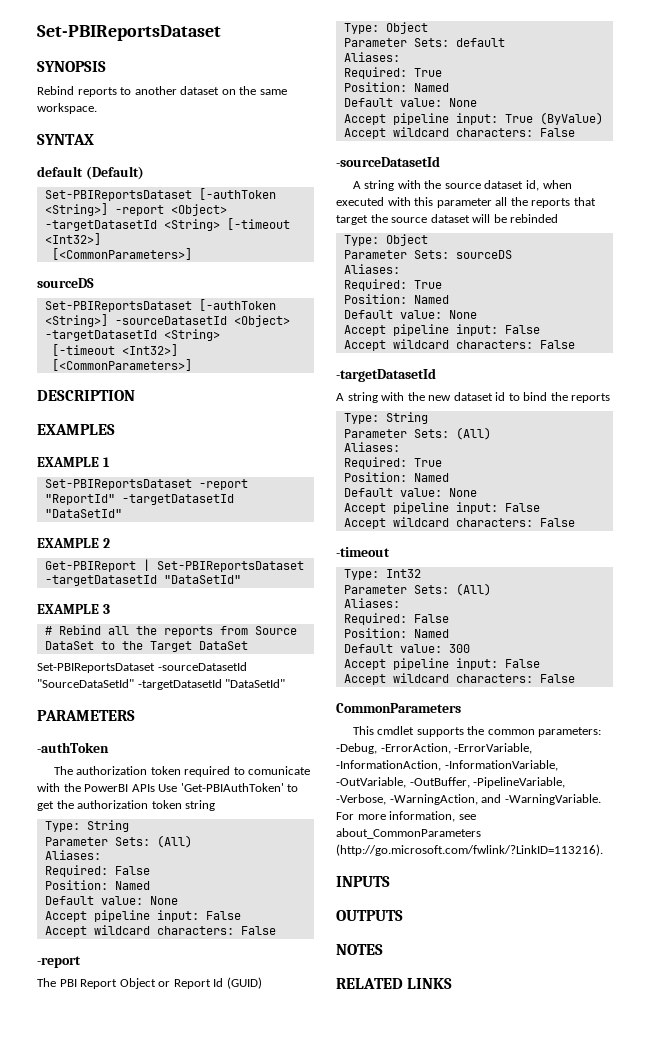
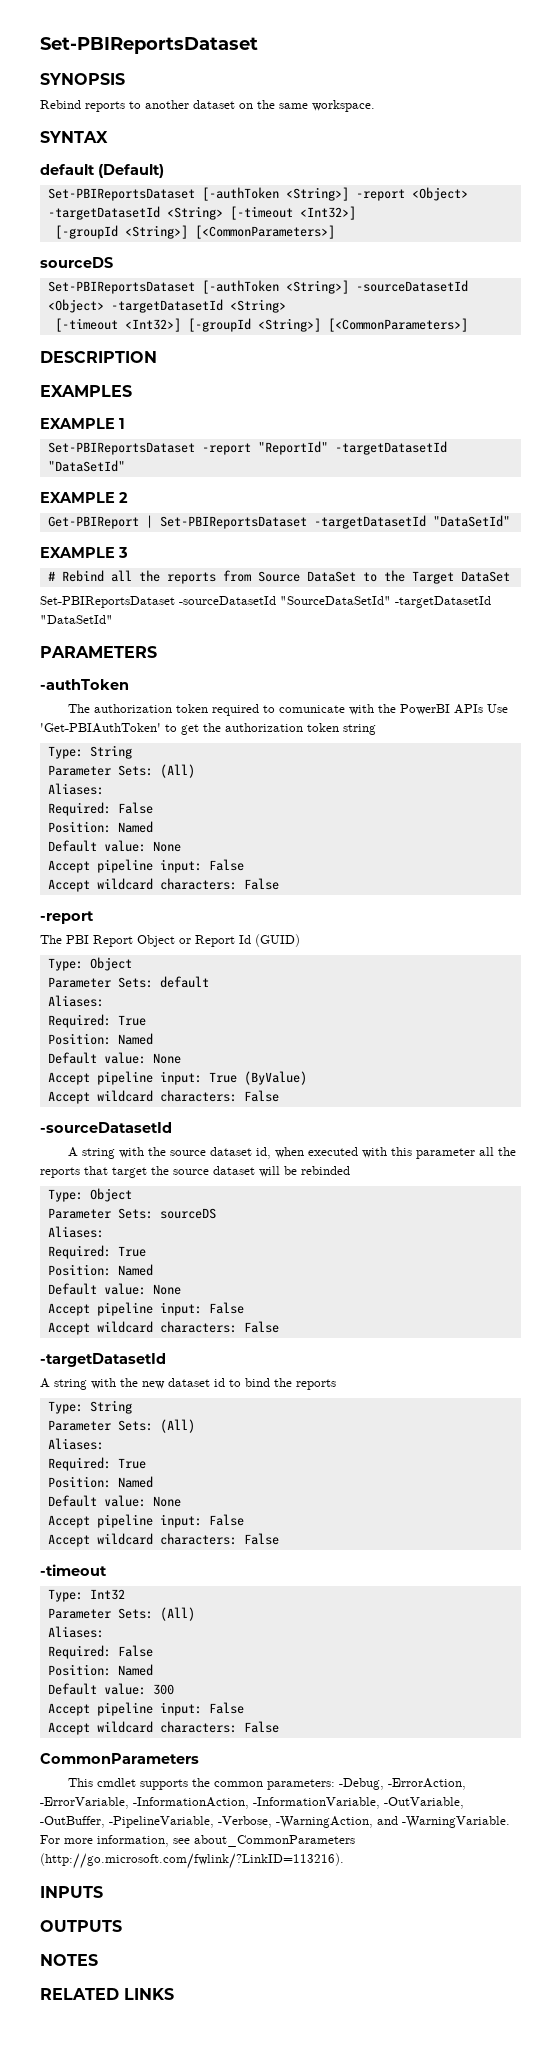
(101, 239) none -> [54,225,188,239] [-groupId <String>]
(178, 350) none -> [187,318,321,332] [-groupId <String>]

